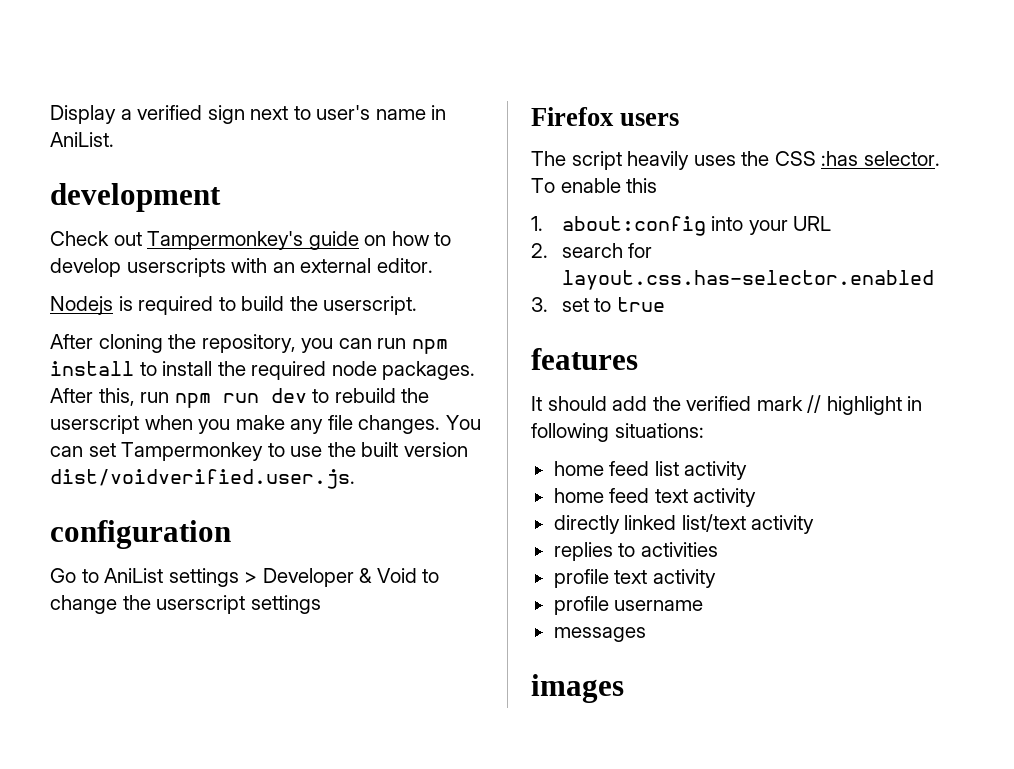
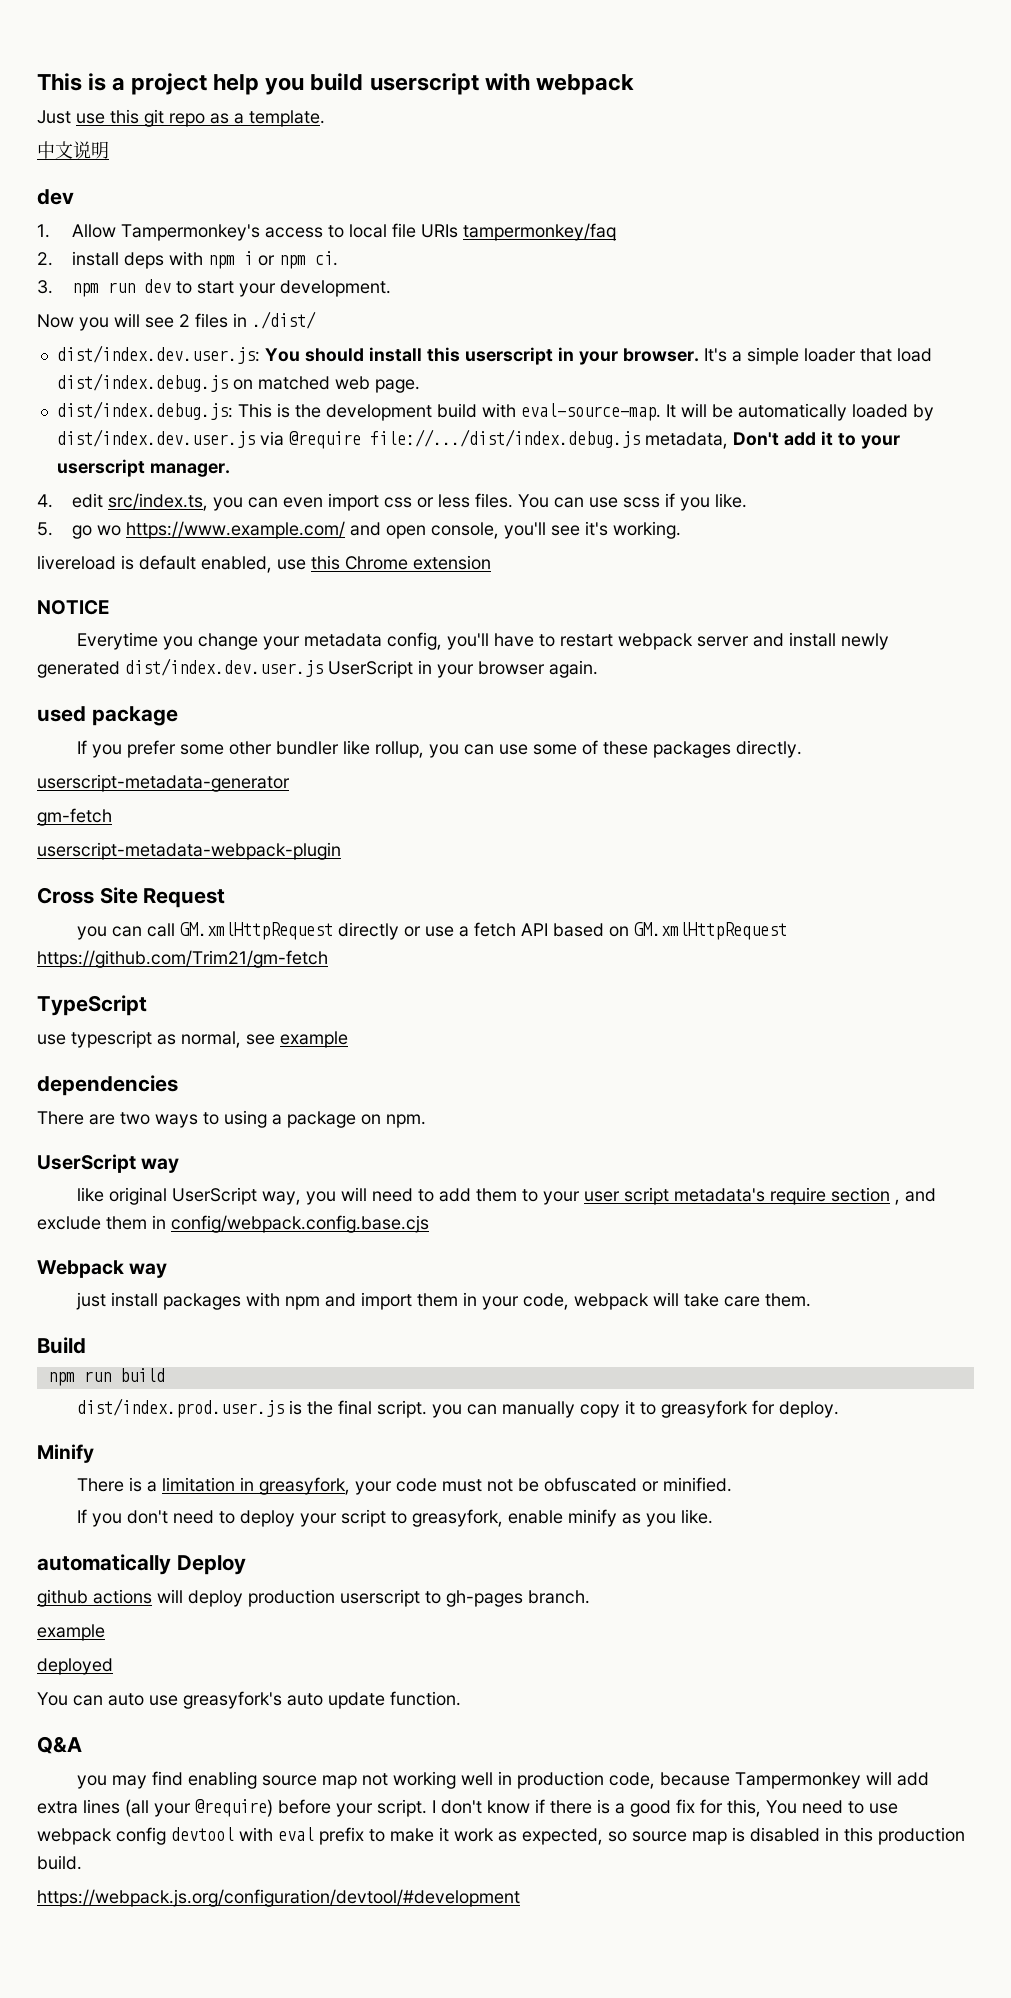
[50,105,447,124] [50,132,114,147] [50,183,221,212] [50,231,452,250] [50,258,433,277] [50,296,418,315] [50,334,448,354] [50,361,476,380] [50,388,430,408] [50,415,481,434] [50,442,468,461] [50,469,355,489] [50,520,231,549] [50,568,440,587] [50,595,321,614] [531,107,680,126] [531,151,940,170] [531,178,658,193] [531,216,832,236] [531,243,653,258] [561,270,934,290] [531,297,665,312] [531,348,638,370] [531,395,923,415] [531,423,704,442] [553,461,748,480] [553,488,757,507] [553,514,815,534] [553,542,718,561] [553,569,716,588] [553,596,704,615] [553,627,646,642] [531,674,624,703] Display a verified sign next to user's name in AniList. // development // Check out Tampermonkey's guide on how to develop userscripts with an external editor. // Nodejs is required to build the userscript. // After cloning the repository, you can run npm install to install the required node packages. After this, run npm run dev to rebuild the userscript when you make any file changes. You can set Tampermonkey to use the built version dist/voidverified.user.js. // configuration // Go to AniList settings > Developer & Void to change the userscript settings // Firefox users // The script heavily uses the CSS :has selector. To enable this // 1. about:config into your URL // 2. search for layout.css.has-selector.enabled // 3. set to true // features // It should add the verified mark // highlight in following situations: // home feed list activity // home feed text activity // directly linked list/text activity // replies to activities // profile text activity // profile username // messages // images -> [37,73,634,95] [37,109,325,127] [37,141,109,159] [37,189,74,205] [37,223,617,241] [37,251,339,269] [37,279,392,297] [37,311,316,331] [56,345,932,365] [56,373,420,393] [56,401,934,421] [56,429,900,449] [56,459,230,477] [37,493,748,511] [37,521,682,539] [37,555,491,573] [37,600,109,615] [77,632,890,650] [37,658,598,678] [37,706,178,726] [77,740,803,758] [37,774,290,792] [37,808,112,826] [37,842,341,860] [37,887,226,908] [77,922,788,940] [37,950,328,968] [37,995,147,1016] [37,1030,348,1048] [37,1075,178,1096] [37,1110,426,1128] [37,1154,180,1173] [77,1187,937,1205] [37,1215,429,1233] [37,1260,168,1278] [76,1292,812,1310] [37,1337,86,1354] [47,1368,165,1386] [77,1398,840,1418] [37,1444,94,1463] [77,1477,733,1495] [77,1509,714,1527] [37,1554,246,1575] [37,1589,590,1607] [37,1624,105,1641] [37,1658,113,1675] [37,1691,461,1709] [37,1736,82,1754] [77,1771,930,1789] [37,1799,898,1817] [37,1827,965,1845] [37,1855,82,1870] [37,1889,520,1907] This is a project help you build userscript with webpack // Just use this git repo as a template. // 中文说明 // dev // 1. Allow Tampermonkey's access to local file URIs tampermonkey/faq // 2. install deps with npm i or npm ci. // 3. npm run dev to start your development. // Now you will see 2 files in ./dist/ // dist/index.dev.user.js: You should install this userscript in your browser. It's a simple loader that load dist/index.debug.js on matched web page. // dist/index.debug.js: This is the development build with eval-source-map. It will be automatically loaded by dist/index.dev.user.js via @require file://.../dist/index.debug.js metadata, Don't add it to your userscript manager. // 4. edit src/index.ts, you can even import css or less files. You can use scss if you like. // 5. go wo https://www.example.com/ and open console, you'll see it's working. // livereload is default enabled, use this Chrome extension // NOTICE // Everytime you change your metadata config, you'll have to restart webpack server and install newly generated dist/index.dev.user.js UserScript in your browser again. // used package // If you prefer some other bundler like rollup, you can use some of these packages directly. // userscript-metadata-generator // gm-fetch // userscript-metadata-webpack-plugin // Cross Site Request // you can call GM.xmlHttpRequest directly or use a fetch API based on GM.xmlHttpRequest https://github.com/Trim21/gm-fetch // TypeScript // use typescript as normal, see example // dependencies // There are two ways to using a package on npm. // UserScript way // like original UserScript way, you will need to add them to your user script metadata's require section , and exclude them in config/webpack.config.base.cjs // Webpack way // just install packages with npm and import them in your code, webpack will take care them. // Build // npm run build // dist/index.prod.user.js is the final script. you can manually copy it to greasyfork for deploy. // Minify // There is a limitation in greasyfork, your code must not be obfuscated or minified. // If you don't need to deploy your script to greasyfork, enable minify as you like. // automatically Deploy // github actions will deploy production userscript to gh-pages branch. // example // deployed // You can auto use greasyfork's auto update function. // Q&A // you may find enabling source map not working well in production code, because Tampermonkey will add extra lines (all your @require) before your script. I don't know if there is a good fix for this, You need to use webpack config devtool with eval prefix to make it work as expected, so source map is disabled in this production build. // https://webpack.js.org/configuration/devtool/#development

